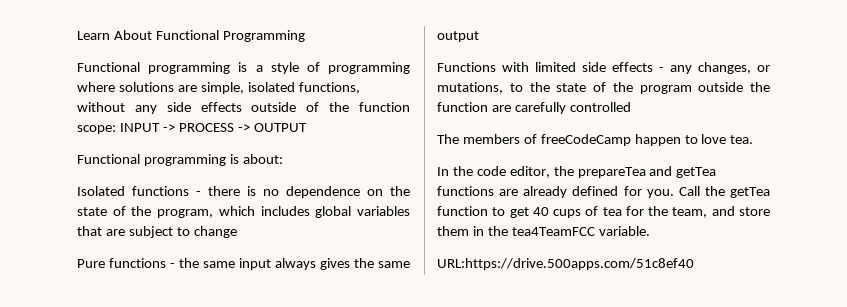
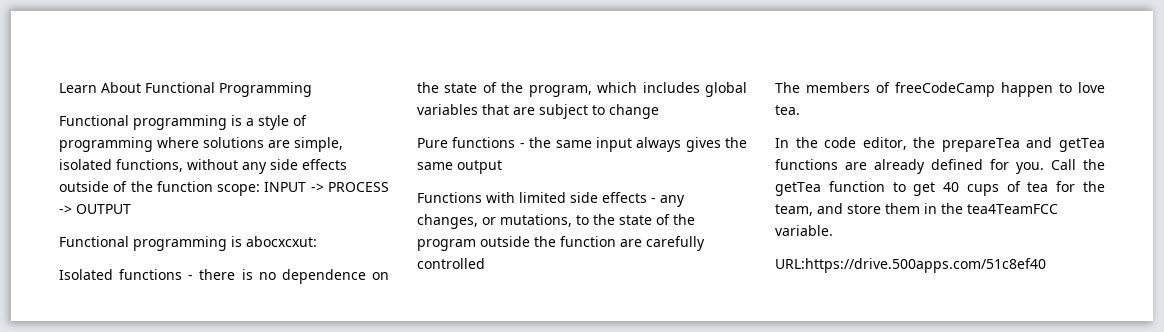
[242,154,283,164] about: -> [246,236,317,247] abocxcxut:

